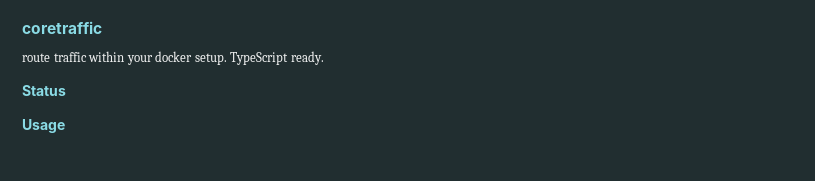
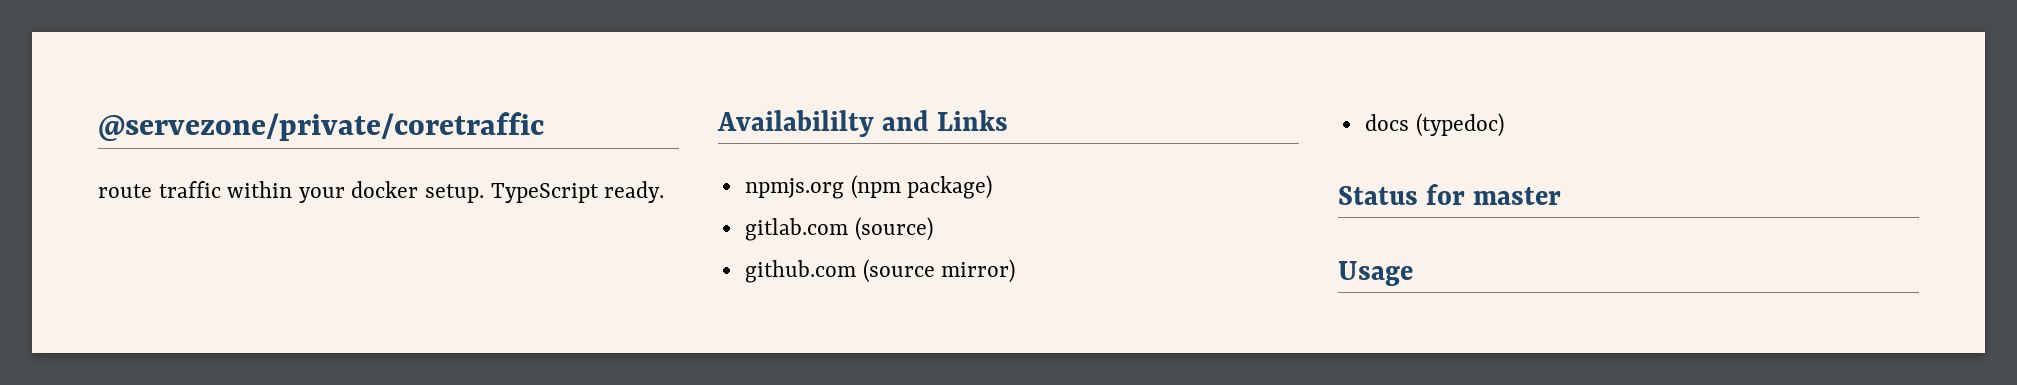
[22,21,102,34] coretraffic -> [98,112,544,141] @servezone/private/coretraffic
(324, 58) none -> [717,110,1009,137] [744,175,993,199] [744,217,933,241] [744,259,1016,283] [1364,113,1504,137] // Availabililty and Links // npmjs.org (npm package) // gitlab.com (source) // github.com (source mirror) // docs (typedoc)
(66, 90) none -> [1426,184,1562,205] for master

